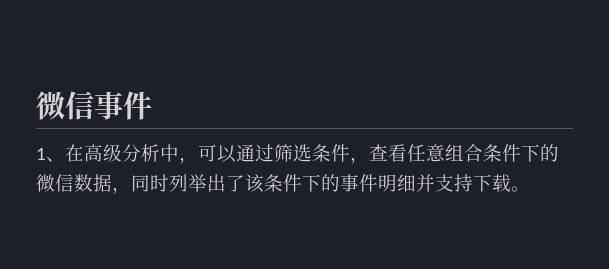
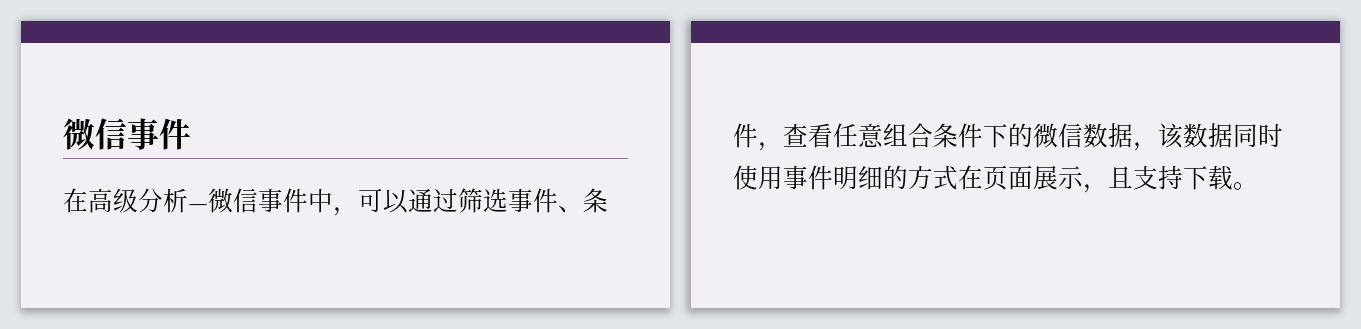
[36,148,65,162] 1、 -> (191, 134) none
(160, 153) none -> [188,188,308,213] —微信事件
(312, 153) none -> [508,188,583,213] 事件、
[131,174,435,193] 同时列举出了该条件下的事件明细并 -> [1158,123,1283,149] [733,165,1133,193] 该数据同时使用事件明细的方式在页面展示，且

